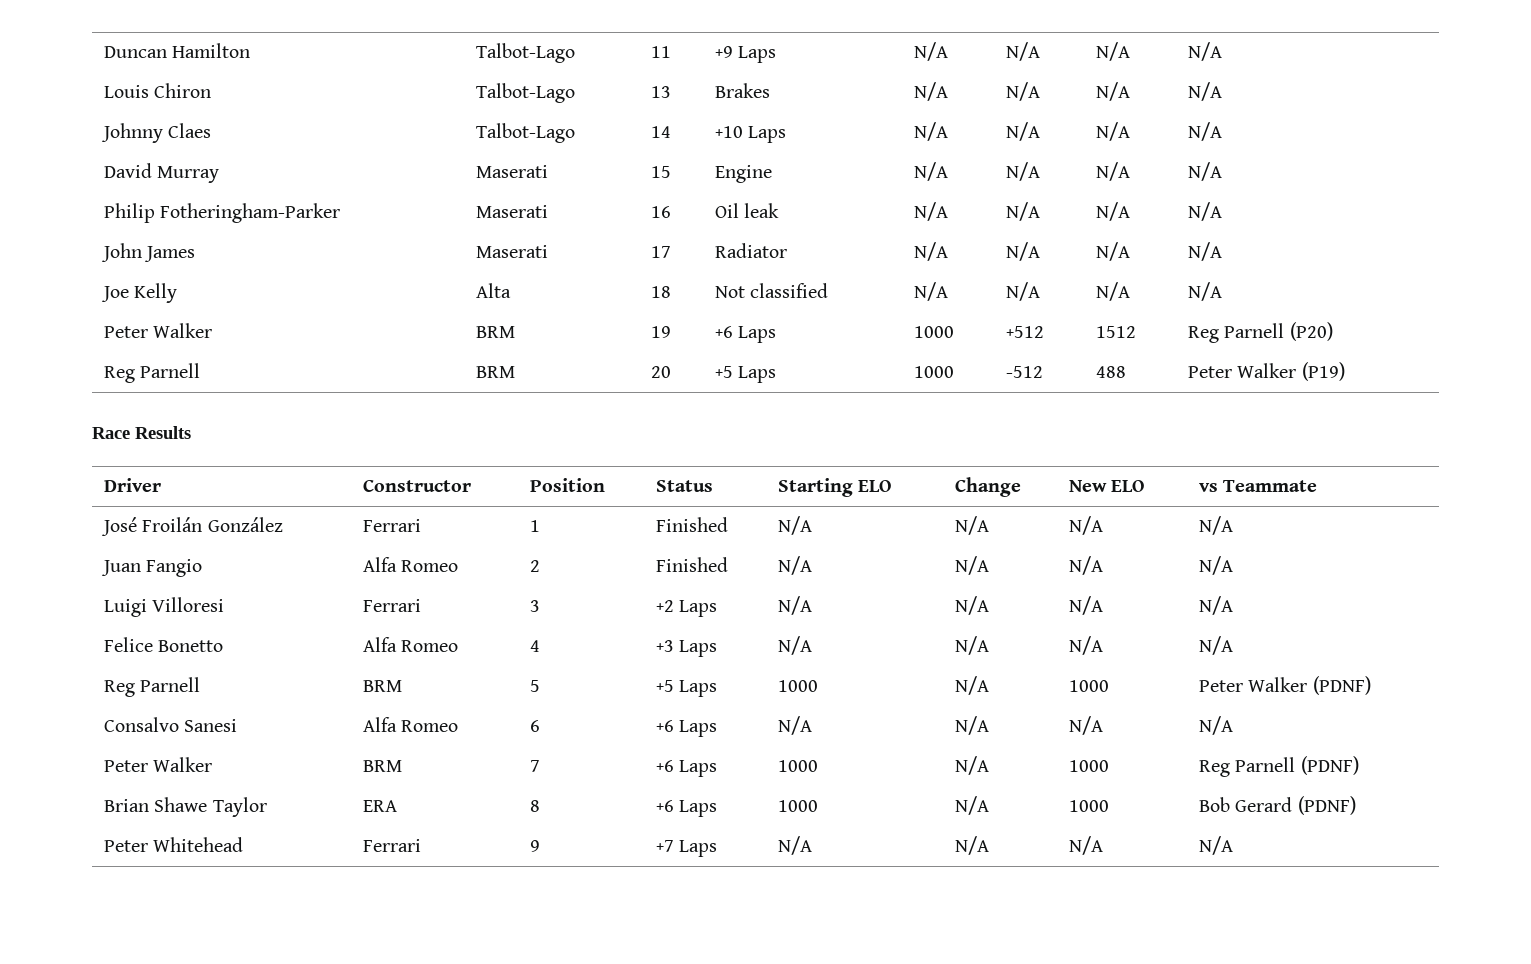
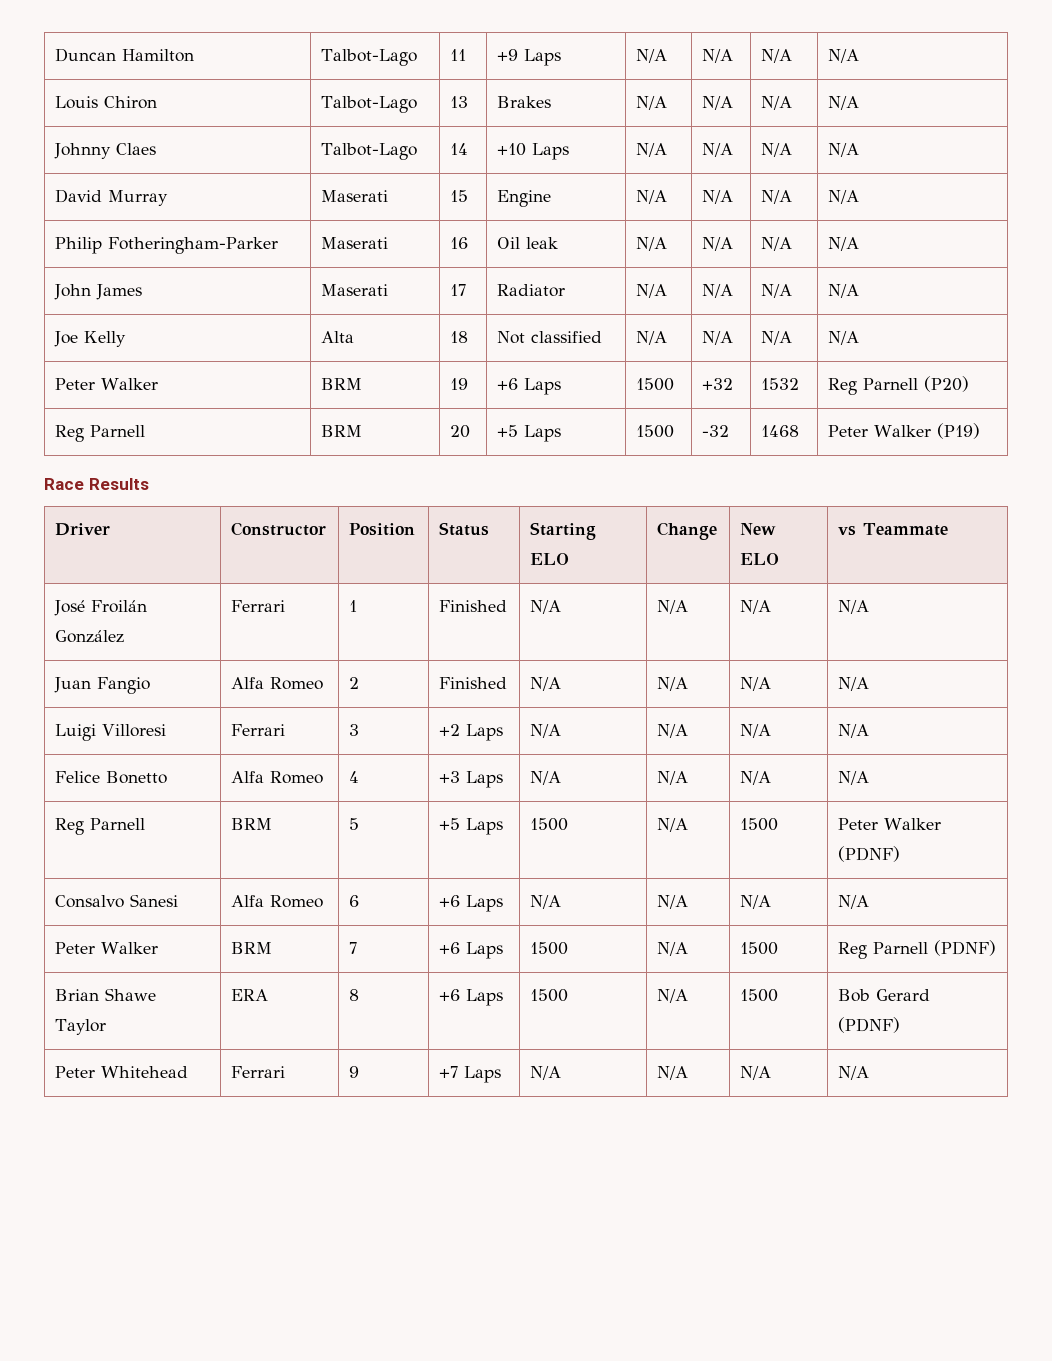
[914,326,955,338] [1006,326,1045,338] [1096,326,1137,338] 1000 | +512 | 1512 -> [636,378,675,391] [702,378,734,390] [761,378,800,390] 1500 | +32 | 1532
[914,366,955,378] [1006,366,1044,378] [1096,366,1127,378] 1000 | -512 | 488 -> [636,425,675,438] [702,425,730,437] [761,425,800,437] 1500 | -32 | 1468
[778,680,819,692] [955,676,990,695] [1069,680,1110,692] 1000 | N/A | 1000 -> [530,818,569,831] [657,818,689,832] [740,818,779,831] 1500 | N/A | 1500
[778,760,819,772] [955,756,990,775] [1069,760,1110,772] 1000 | N/A | 1000 -> [530,942,569,955] [657,942,689,956] [740,942,779,955] 1500 | N/A | 1500
[778,800,819,812] [955,796,990,815] [1069,800,1110,812] 1000 | N/A | 1000 -> [530,989,569,1002] [657,989,689,1003] [740,989,779,1002] 1500 | N/A | 1500

